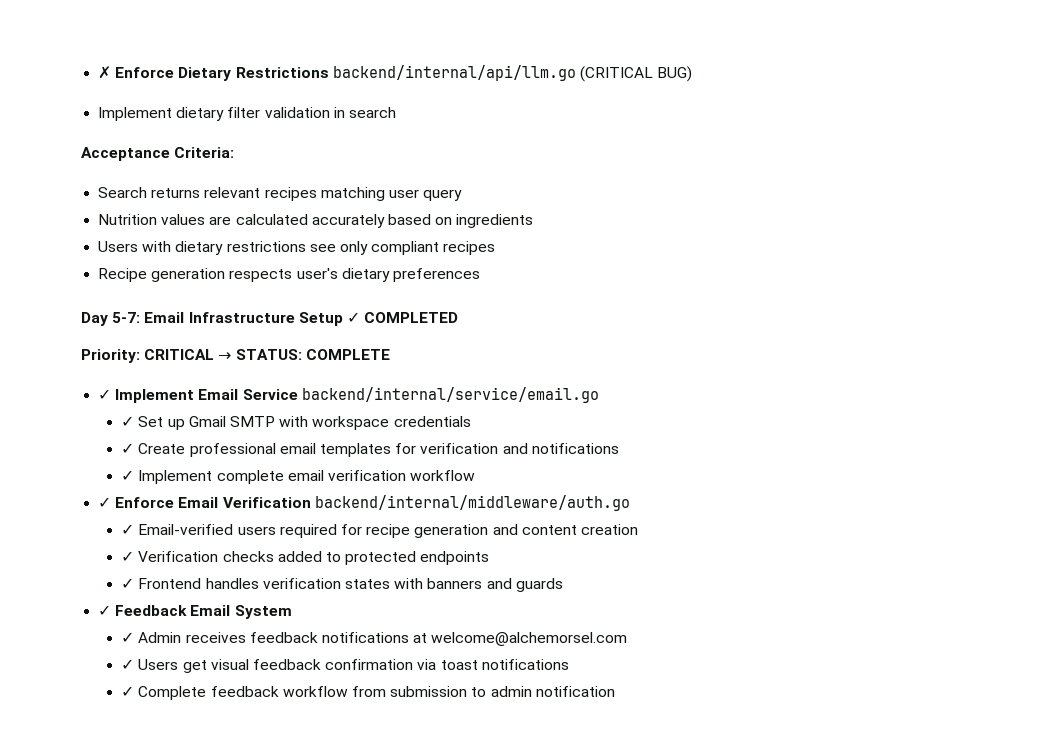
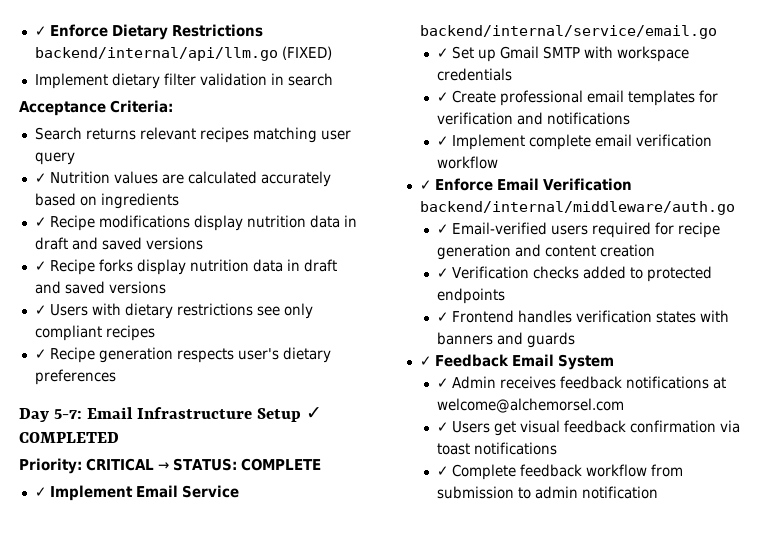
[98,66,112,79] ✗ -> [34,26,46,36] ✓
[579,66,693,82] (CRITICAL BUG) -> [281,46,332,60] (FIXED)
(463, 195) none -> [34,173,46,183] ✓
(534, 221) none -> [34,215,357,231] [34,237,203,250] [34,259,337,275] [34,281,166,294] [34,305,46,315] ✓ Recipe modifications display nutrition data in draft and saved versions // ✓ Recipe forks display nutrition data in draft and saved versions // ✓
(496, 248) none -> [34,349,46,359] ✓

